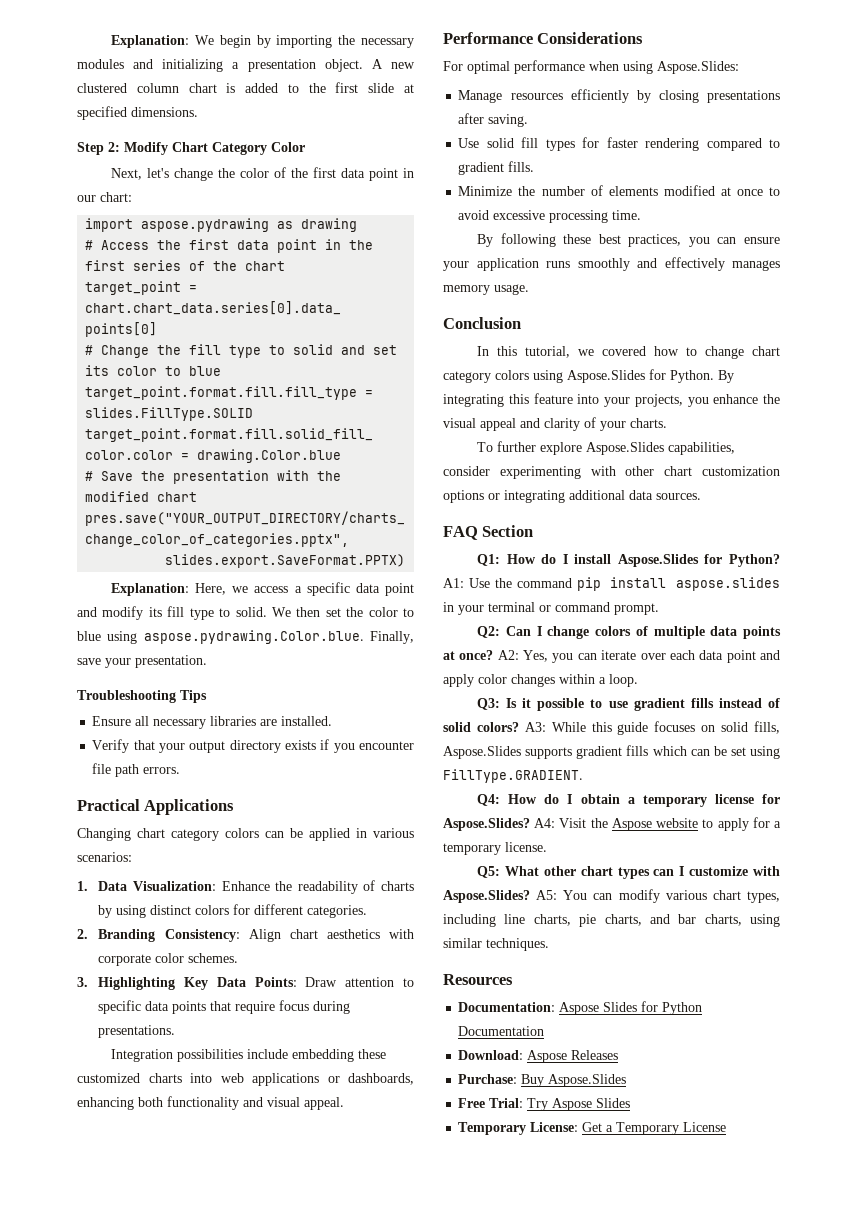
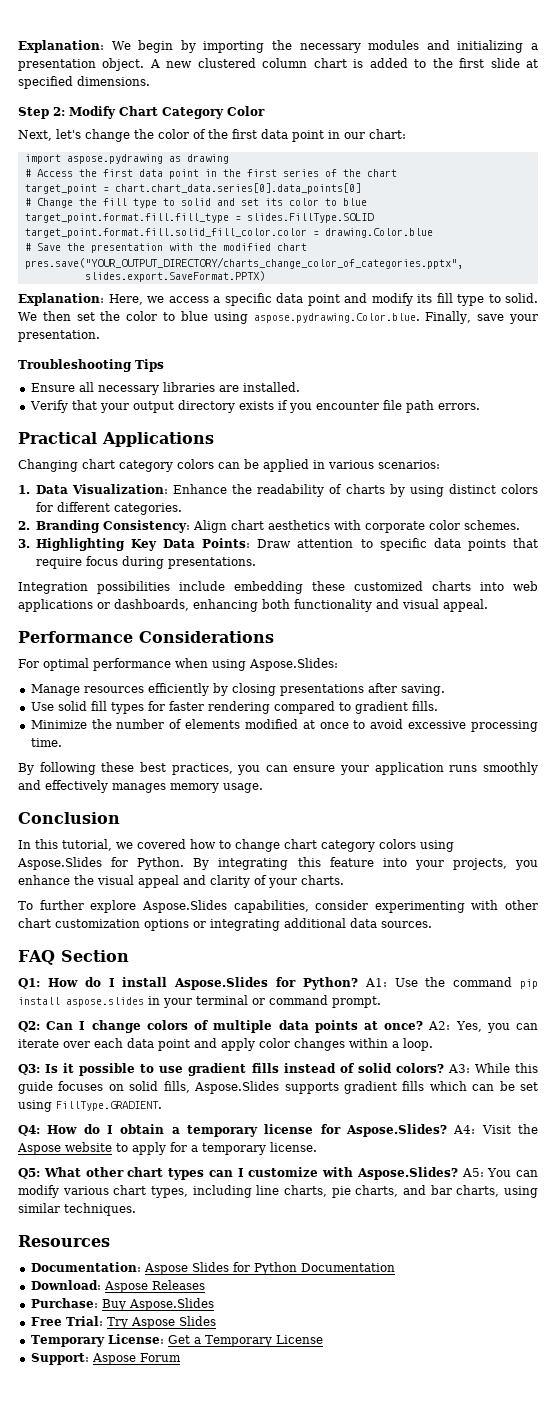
(727, 1127) none -> [30,1353,181,1365] // Support: Aspose Forum

